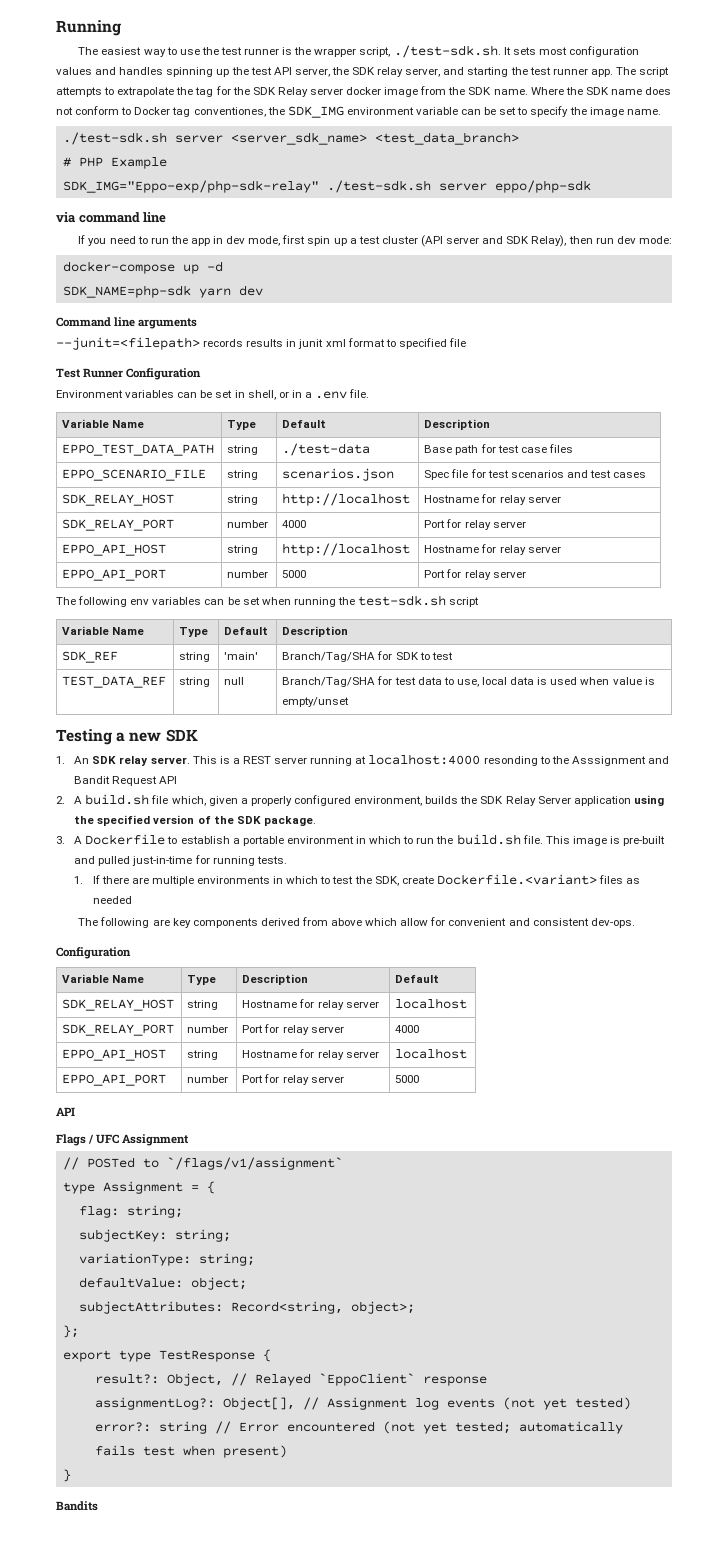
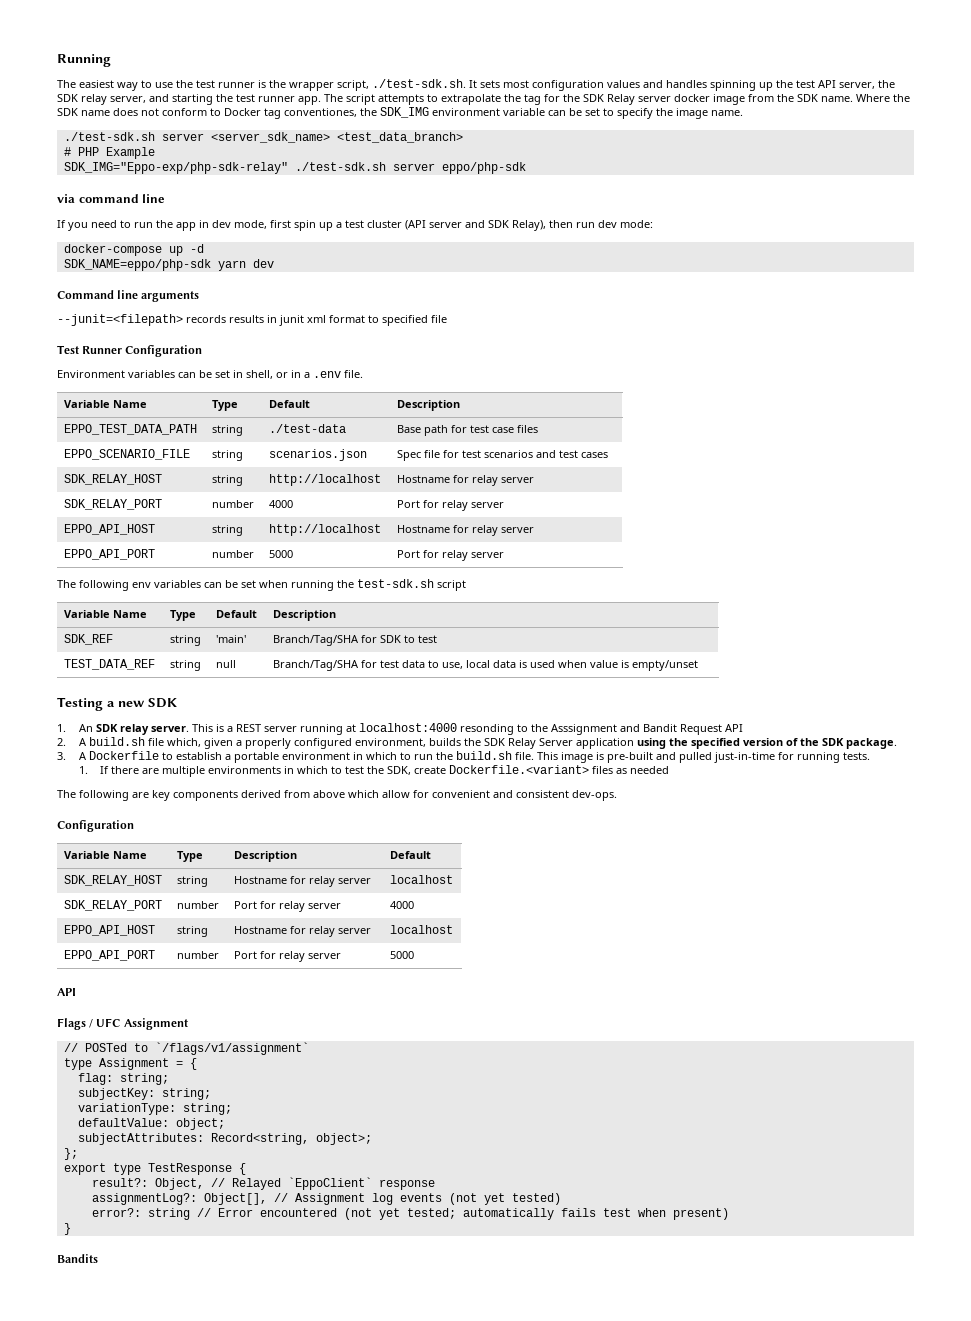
[62,285,191,298] SDK_NAME=php-sdk -> [63,259,211,271] SDK_NAME=eppo/php-sdk

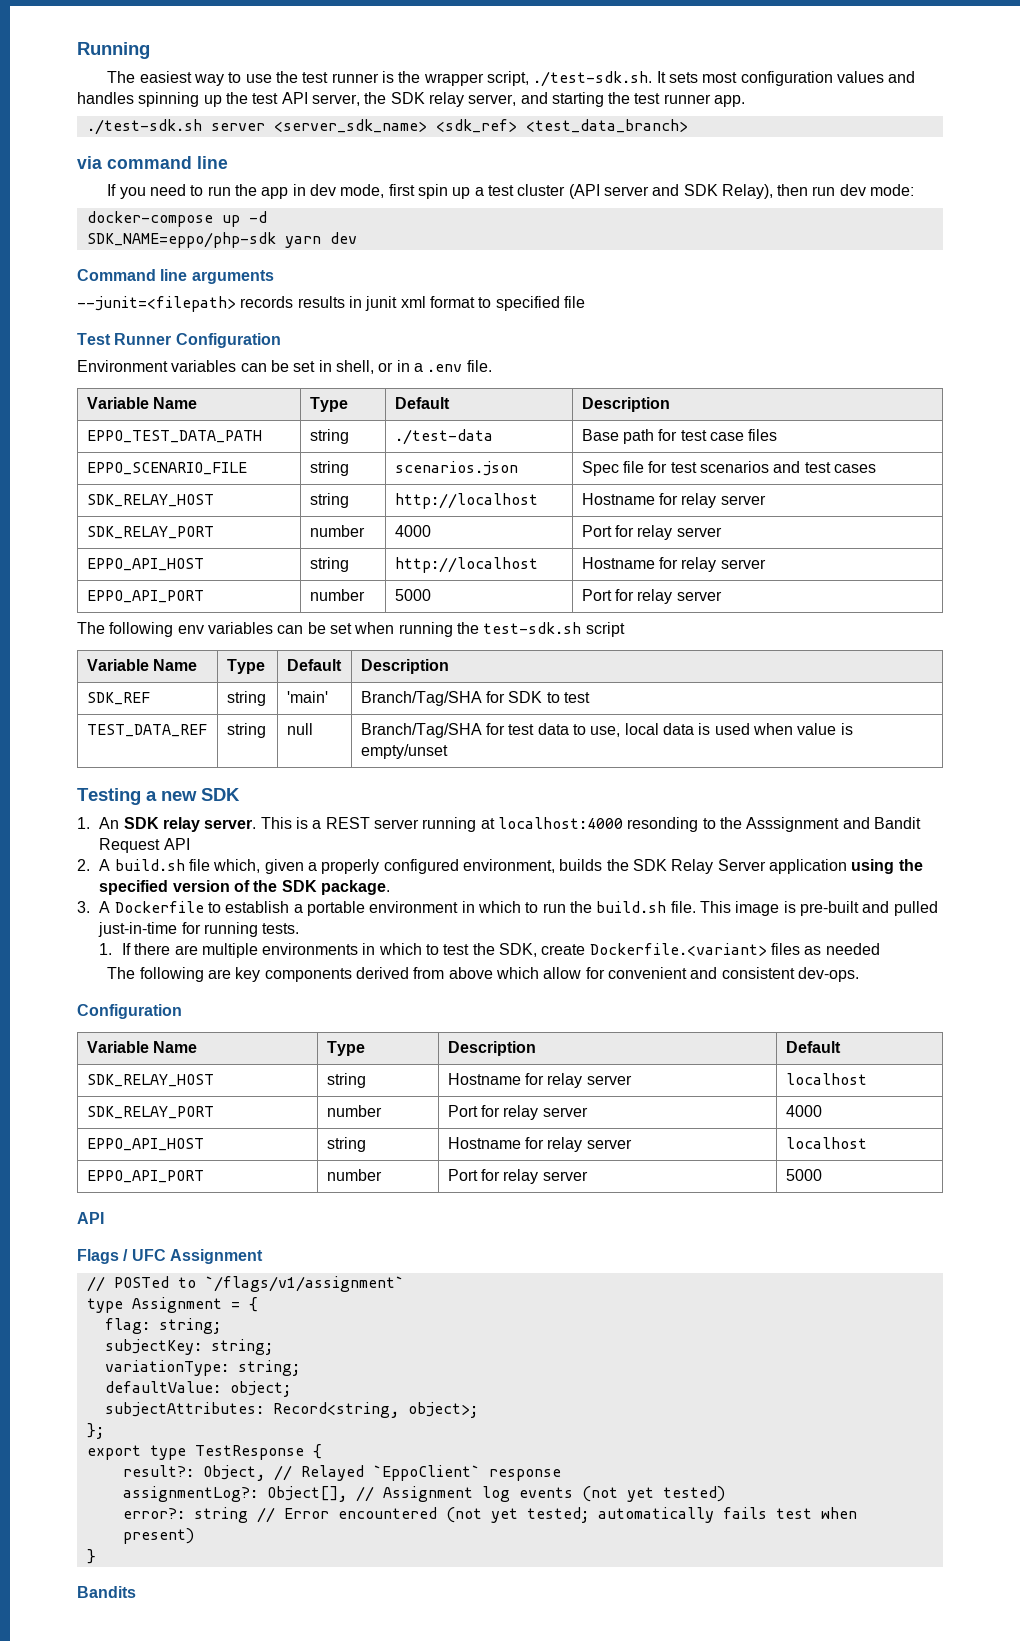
[324,94,910,105] [57,107,743,119] The script attempts to extrapolate the tag for the SDK Relay server docker image from the SDK name. Where the SDK name does not conform to Docker tag conventiones, the SDK_IMG environment variable can be set to specify the image name. -> (746, 101) none
(330, 137) none -> [435,119,517,133] <sdk_ref>
[63,147,155,159] [63,162,526,174] // # PHP Example // SDK_IMG="Eppo-exp/php-sdk-relay" ./test-sdk.sh server eppo/php-sdk -> (688, 126) none

